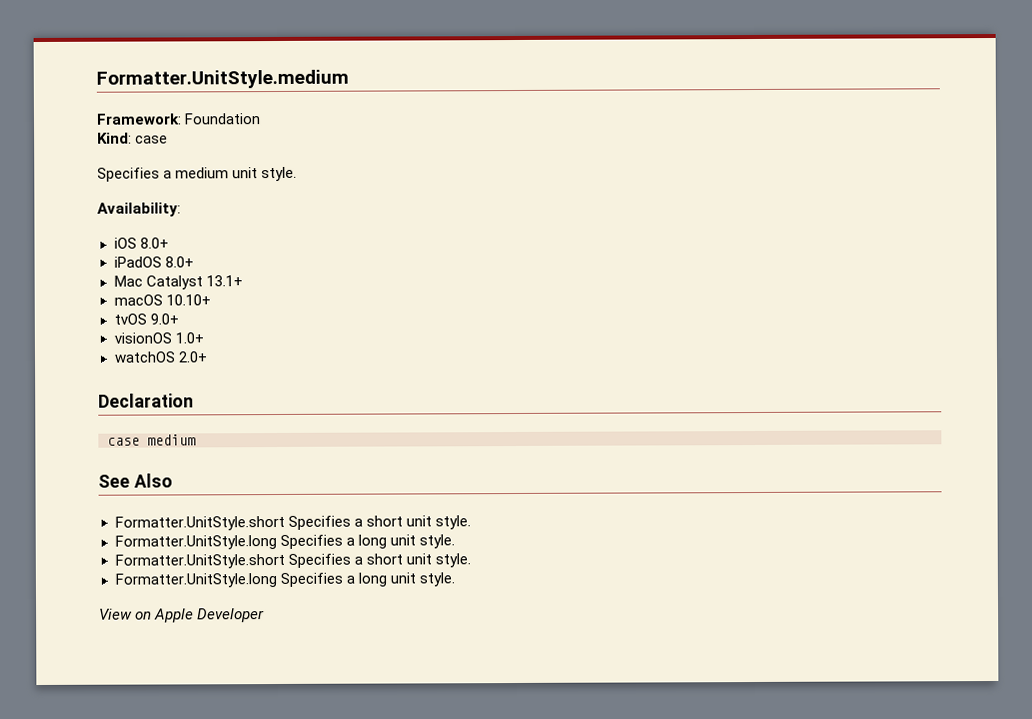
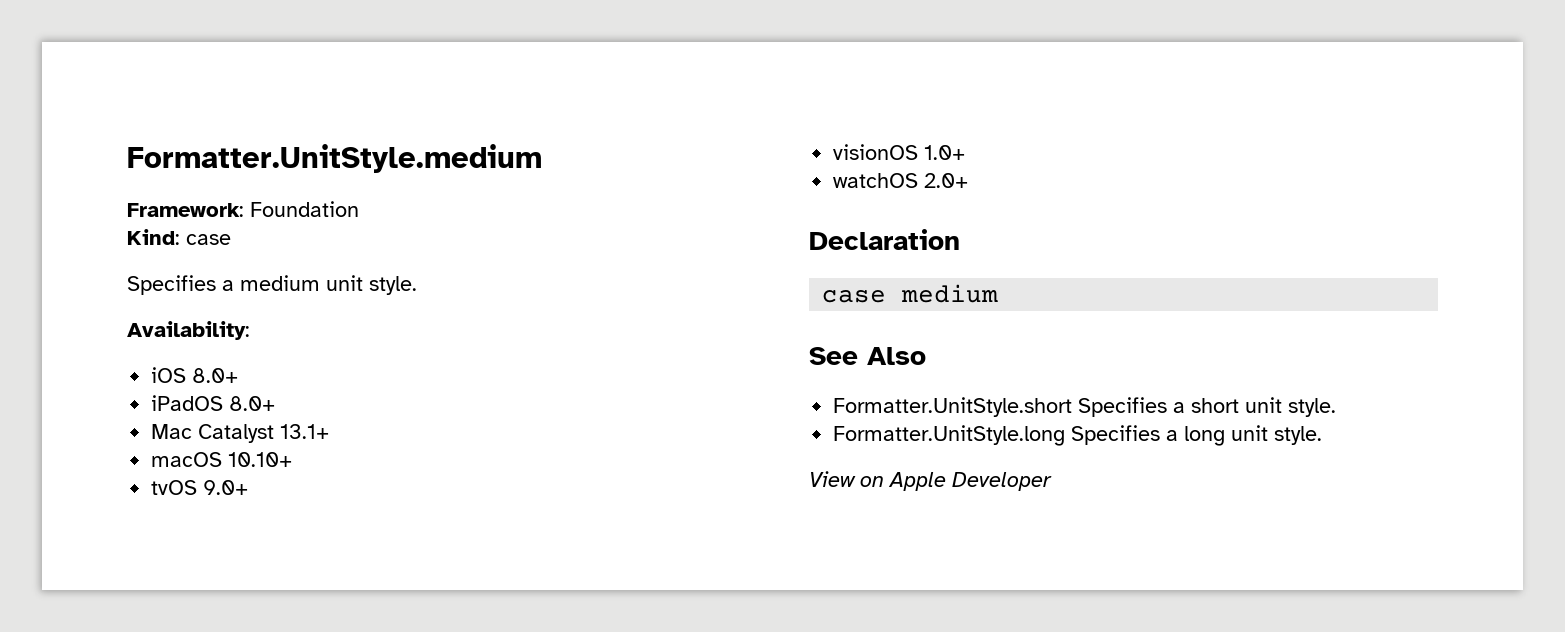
[114,553,471,569] [114,572,455,588] // Formatter.UnitStyle.short Specifies a short unit style. // Formatter.UnitStyle.long Specifies a long unit style. -> (1323, 435) none

